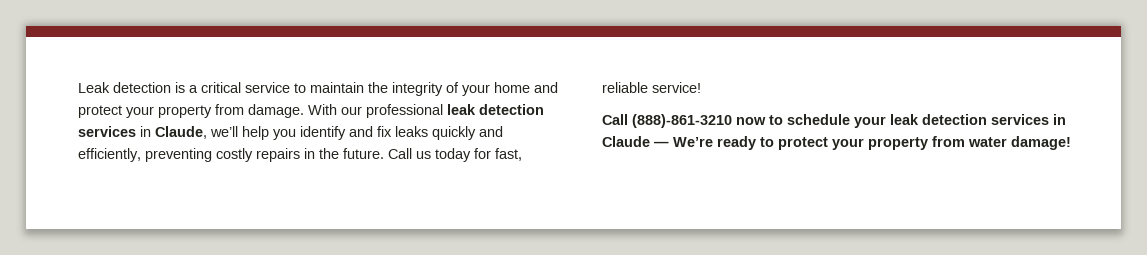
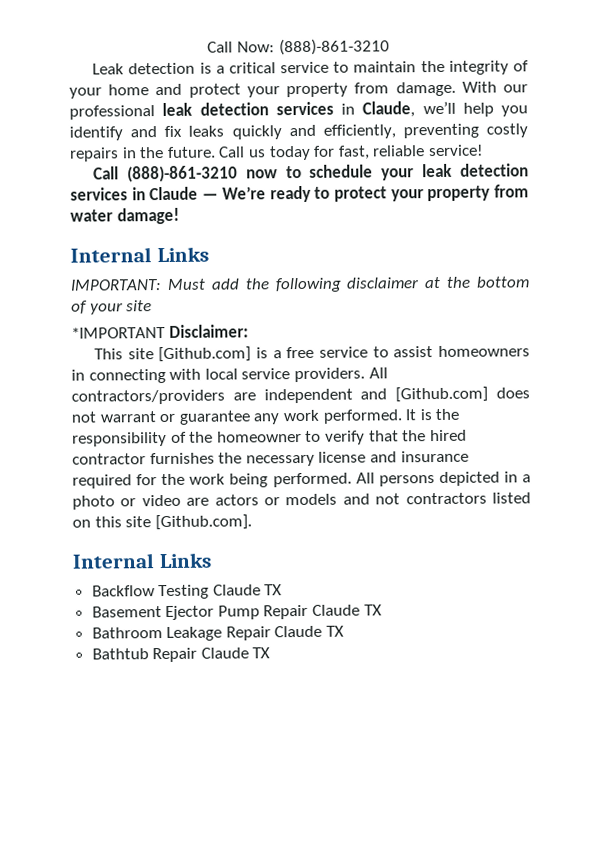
(78, 87) none -> [207,38,390,56] Call Now: (888)-861-3210 //
(1071, 143) none -> [70,246,209,263] [70,276,530,293] [71,300,153,315] [71,324,249,339] [94,345,530,363] [71,367,388,384] [71,386,530,405] [71,408,460,425] [72,429,467,447] [72,450,469,467] [72,471,532,489] [72,492,531,510] [72,514,252,531] [72,552,212,569] [91,584,283,600] [91,604,382,620] [91,625,345,641] [91,647,271,663] // Internal Links // IMPORTANT: Must add the following disclaimer at the bottom of your site // *IMPORTANT Disclaimer: // This site [Github.com] is a free service to assist homeowners in connecting with local service providers. All contractors/providers are independent and [Github.com] does not warrant or guarantee any work performed. It is the responsibility of the homeowner to verify that the hired contractor furnishes the necessary license and insurance required for the work being performed. All persons depicted in a photo or video are actors or models and not contractors listed on this site [Github.com]. // Internal Links // Backflow Testing Claude TX // Basement Ejector Pump Repair Claude TX // Bathroom Leakage Repair Claude TX // Bathtub Repair Claude TX

